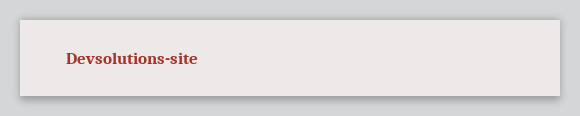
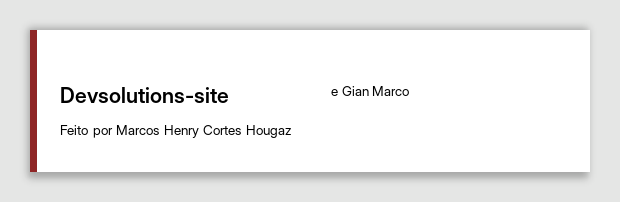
(198, 58) none -> [60,125,291,138] [331,86,410,96] // Feito por Marcos Henry Cortes Hougaz e Gian Marco

